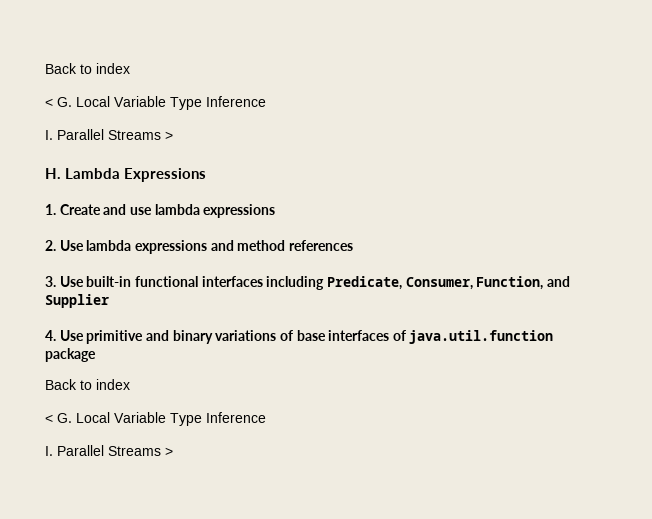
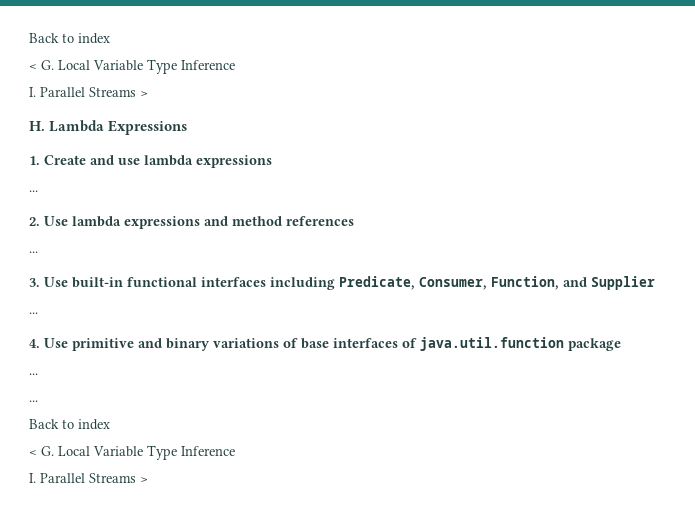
(276, 211) none -> [29,190,38,192] // ...
(353, 245) none -> [29,251,38,253] // ...
(109, 301) none -> [29,312,38,314] // ...
(96, 355) none -> [29,373,38,375] [29,400,38,402] // ... // ...

